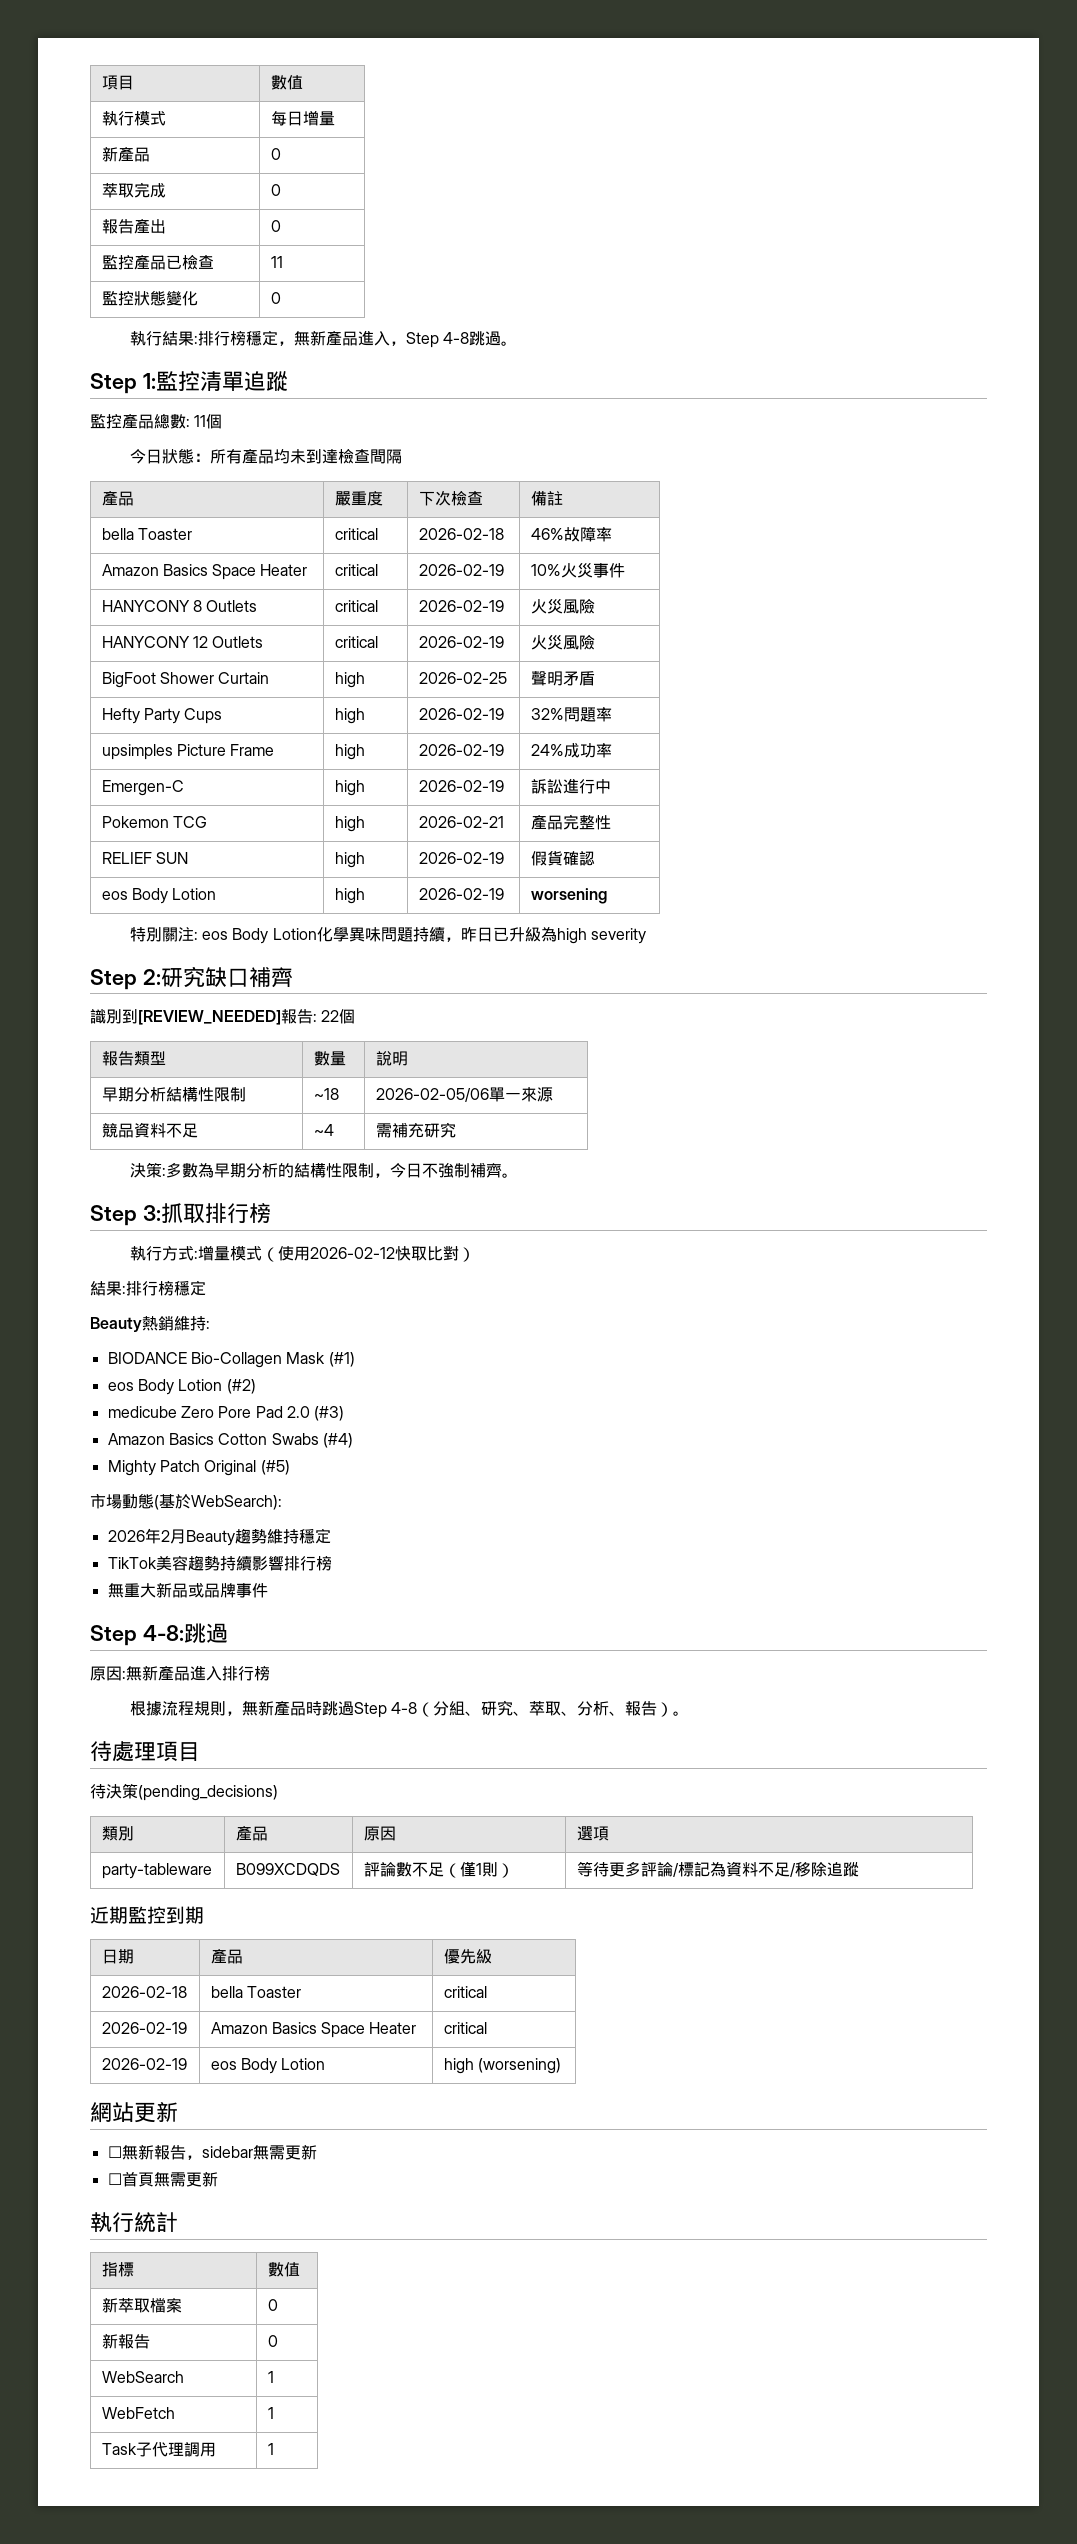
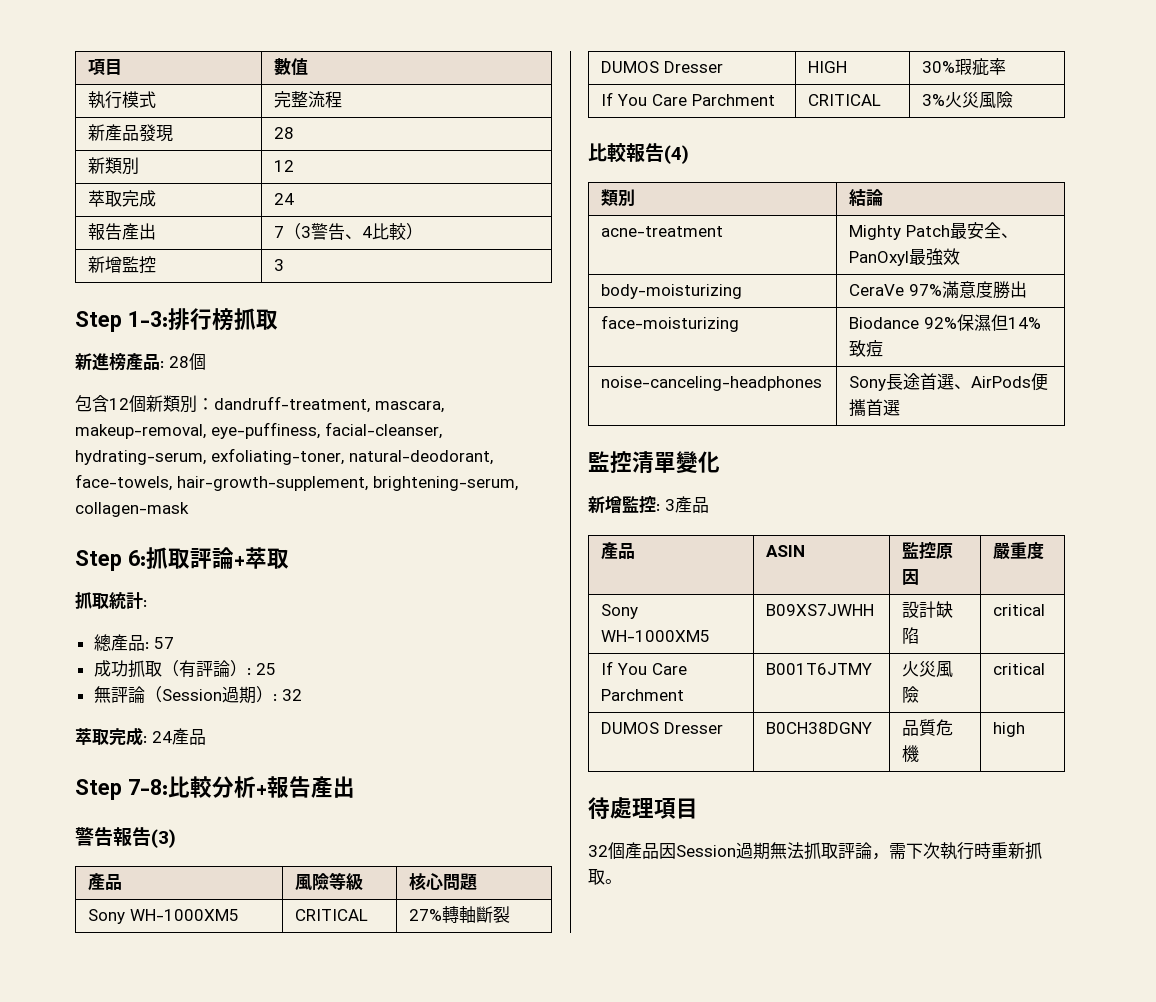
[270,110,335,126] [101,146,150,162] [270,148,281,160] 每日增量 // 新產品 | 0 -> [274,91,343,108] [88,124,174,142] [274,127,295,139] [88,157,140,175] [274,160,295,172] 完整流程 // 新產品發現 | 28 // 新類別 | 12
[270,184,281,196] 0 -> [274,193,295,205] 24
[270,220,281,232] [101,254,214,270] [270,256,283,268] [101,290,198,306] [270,292,281,304] [129,330,518,348] [90,371,288,394] [90,413,223,429] [129,448,402,464] [101,491,134,506] [334,491,383,506] [418,490,483,506] [530,491,563,506] [101,528,192,540] [334,528,378,540] [418,528,504,540] [530,526,612,542] [101,564,308,580] [334,564,378,576] [418,564,504,576] [530,563,625,578] [101,600,258,612] [334,600,378,612] [418,600,504,612] [530,598,595,614] [101,636,264,648] [334,636,378,648] [418,636,504,648] [530,634,595,650] [101,672,270,688] [334,672,365,688] [418,672,507,684] [530,671,595,686] [101,708,223,724] [334,708,365,724] [418,708,504,720] [530,707,612,722] [101,744,275,760] [334,744,365,760] [418,744,504,756] [530,743,612,758] [101,780,184,796] [334,780,365,796] [418,780,504,792] [530,778,611,794] [101,816,207,828] [334,816,365,832] [418,816,504,828] [530,814,611,830] [101,852,188,864] [334,852,365,868] [418,852,504,864] [530,850,595,866] [101,888,217,904] [334,888,365,904] [418,888,504,900] [530,888,607,904] [129,926,646,944] [90,966,293,990] [90,1009,356,1025] [101,1051,166,1066] [313,1051,346,1066] [375,1051,408,1066] [101,1087,246,1102] [313,1088,339,1100] [375,1087,553,1102] [101,1122,198,1138] [313,1124,334,1136] [375,1122,456,1138] [129,1162,518,1178] [90,1203,271,1226] [129,1245,475,1262] [90,1280,206,1296] [90,1316,210,1332] [107,1352,355,1368] [107,1379,256,1395] [107,1406,345,1421] [107,1433,353,1448] [107,1460,290,1476] [90,1493,282,1510] [107,1528,331,1546] [107,1555,332,1571] [107,1582,268,1598] [90,1623,228,1646] [90,1665,270,1681] [129,1700,690,1718] 0 // 監控產品已檢查 | 11 // 監控狀態變化 | 0 // 執行結果:排行榜穩定，無新產品進入，Step 4-8跳過。 // Step 1:監控清單追蹤 // 監控產品總數: 11個 // 今日狀態：所有產品均未到達檢查間隔 // 產品 | 嚴重度 | 下次檢查 | 備註 // bella Toaster | critical | 2026-02-18 | 46%故障率 // Amazon Basics Space Heater | critical | 2026-02-19 | 10%火災事件 // HANYCONY 8 Outlets | critical | 2026-02-19 | 火災風險 // HANYCONY 12 Outlets | critical | 2026-02-19 | 火災風險 // BigFoot Shower Curtain | high | 2026-02-25 | 聲明矛盾 // Hefty Party Cups | high | 2026-02-19 | 32%問題率 // upsimples Picture Frame | high | 2026-02-19 | 24%成功率 // Emergen-C | high | 2026-02-19 | 訴訟進行中 // Pokemon TCG | high | 2026-02-21 | 產品完整性 // RELIEF SUN | high | 2026-02-19 | 假貨確認 // eos Body Lotion | high | 2026-02-19 | worsening // 特別關注: eos Body Lotion化學異味問題持續，昨日已升級為high severity // Step 2:研究缺口補齊 // 識別到[REVIEW_NEEDED]報告: 22個 // 報告類型 | 數量 | 說明 // 早期分析結構性限制 | ~18 | 2026-02-05/06單一來源 // 競品資料不足 | ~4 | 需補充研究 // 決策:多數為早期分析的結構性限制，今日不強制補齊。 // Step 3:抓取排行榜 // 執行方式:增量模式（使用2026-02-12快取比對） // 結果:排行榜穩定 // Beauty熱銷維持: // BIODANCE Bio-Collagen Mask (#1) // eos Body Lotion (#2) // medicube Zero Pore Pad 2.0 (#3) // Amazon Basics Cotton Swabs (#4) // Mighty Patch Original (#5) // 市場動態(基於WebSearch): // 2026年2月Beauty趨勢維持穩定 // TikTok美容趨勢持續影響排行榜 // 無重大新品或品牌事件 // Step 4-8:跳過 // 原因:無新產品進入排行榜 // 根據流程規則，無新產品時跳過Step 4-8（分組、研究、萃取、分析、報告）。 -> [274,223,424,240] [88,256,157,274] [274,259,285,271] [75,308,278,332] [75,352,206,371] [75,395,444,413] [75,422,442,439] [75,448,493,465] [75,474,518,491] [75,502,189,517] [75,547,289,571] [75,592,147,609] [93,634,174,651] [93,660,276,678] [93,686,302,704] [75,727,206,746] [75,776,355,800] [75,827,176,848] [88,873,123,891] [295,872,364,891] [409,873,478,891] [88,909,240,924] [295,909,369,921] [409,906,511,923] [601,61,724,73] [808,61,848,73] [922,58,1007,76] [601,92,776,106] [808,94,882,106] [922,91,1014,109] [588,143,689,164] [601,189,636,207] [849,189,884,206] [601,226,724,237] [849,222,1019,240] [849,248,961,266] [601,284,743,299] [849,281,1028,299] [601,315,740,332] [849,314,1042,331] [849,340,884,357] [601,376,823,391] [849,373,1049,391] [849,399,901,417] [588,451,720,474] [588,495,709,514] [601,542,636,560] [766,545,806,557] [902,541,954,559] [902,569,920,585] [993,542,1045,560] [601,604,639,619] [601,630,711,642] [766,604,875,616] [902,601,954,618] [902,627,920,644] [993,604,1046,616] [601,661,688,675] [601,689,685,701] [766,663,873,675] [902,661,954,678] [902,686,920,703] [993,663,1046,675] [601,722,724,734] [766,722,873,734] [902,719,954,736] [902,745,920,762] [993,722,1026,737] 7（3警告、4比較） // 新增監控 | 3 // Step 1-3:排行榜抓取 // 新進榜產品: 28個 // 包含12個新類別：dandruff-treatment, mascara, makeup-removal, eye-puffiness, facial-cleanser, hydrating-serum, exfoliating-toner, natural-deodorant, face-towels, hair-growth-supplement, brightening-serum, collagen-mask // Step 6:抓取評論+萃取 // 抓取統計: // 總產品: 57 // 成功抓取（有評論）: 25 // 無評論（Session過期）: 32 // 萃取完成: 24產品 // Step 7-8:比較分析+報告產出 // 警告報告(3) // 產品 | 風險等級 | 核心問題 // Sony WH-1000XM5 | CRITICAL | 27%轉軸斷裂 // DUMOS Dresser | HIGH | 30%瑕疵率 // If You Care Parchment | CRITICAL | 3%火災風險 // 比較報告(4) // 類別 | 結論 // acne-treatment | Mighty Patch最安全、PanOxyl最強效 // body-moisturizing | CeraVe 97%滿意度勝出 // face-moisturizing | Biodance 92%保濕但14%致痘 // noise-canceling-headphones | Sony長途首選、AirPods便攜首選 // 監控清單變化 // 新增監控: 3產品 // 產品 | ASIN | 監控原因 | 嚴重度 // Sony WH-1000XM5 | B09XS7JWHH | 設計缺陷 | critical // If You Care Parchment | B001T6JTMY | 火災風險 | critical // DUMOS Dresser | B0CH38DGNY | 品質危機 | high
[90,1783,278,1801] [101,1826,134,1841] [235,1826,268,1841] [363,1826,396,1841] [576,1826,609,1841] [101,1863,212,1879] [235,1863,340,1876] [363,1862,514,1878] [576,1861,859,1877] [90,1906,204,1924] [101,1949,134,1964] [210,1949,243,1964] [443,1949,492,1964] [101,1986,187,1998] [210,1986,301,1998] [443,1986,487,1998] [101,2022,187,2034] [210,2022,417,2038] [443,2022,487,2034] [101,2058,187,2070] [210,2058,326,2074] [443,2058,561,2074] [90,2102,178,2123] [107,2144,317,2160] [107,2171,218,2187] [90,2212,178,2233] [101,2262,134,2277] [267,2262,300,2277] [101,2297,182,2313] [267,2299,278,2311] [101,2333,150,2349] [267,2335,278,2347] [101,2371,184,2383] [267,2371,274,2383] [101,2407,175,2419] [267,2407,274,2419] [101,2442,216,2457] [267,2443,274,2455] 待決策(pending_decisions) // 類別 | 產品 | 原因 | 選項 // party-tableware | B099XCDQDS | 評論數不足（僅1則） | 等待更多評論/標記為資料不足/移除追蹤 // 近期監控到期 // 日期 | 產品 | 優先級 // 2026-02-18 | bella Toaster | critical // 2026-02-19 | Amazon Basics Space Heater | critical // 2026-02-19 | eos Body Lotion | high (worsening) // 網站更新 // ☐無新報告，sidebar無需更新 // ☐首頁無需更新 // 執行統計 // 指標 | 數值 // 新萃取檔案 | 0 // 新報告 | 0 // WebSearch | 1 // WebFetch | 1 // Task子代理調用 | 1 -> [588,842,1042,860] [588,869,622,885] 32個產品因Session過期無法抓取評論，需下次執行時重新抓取。

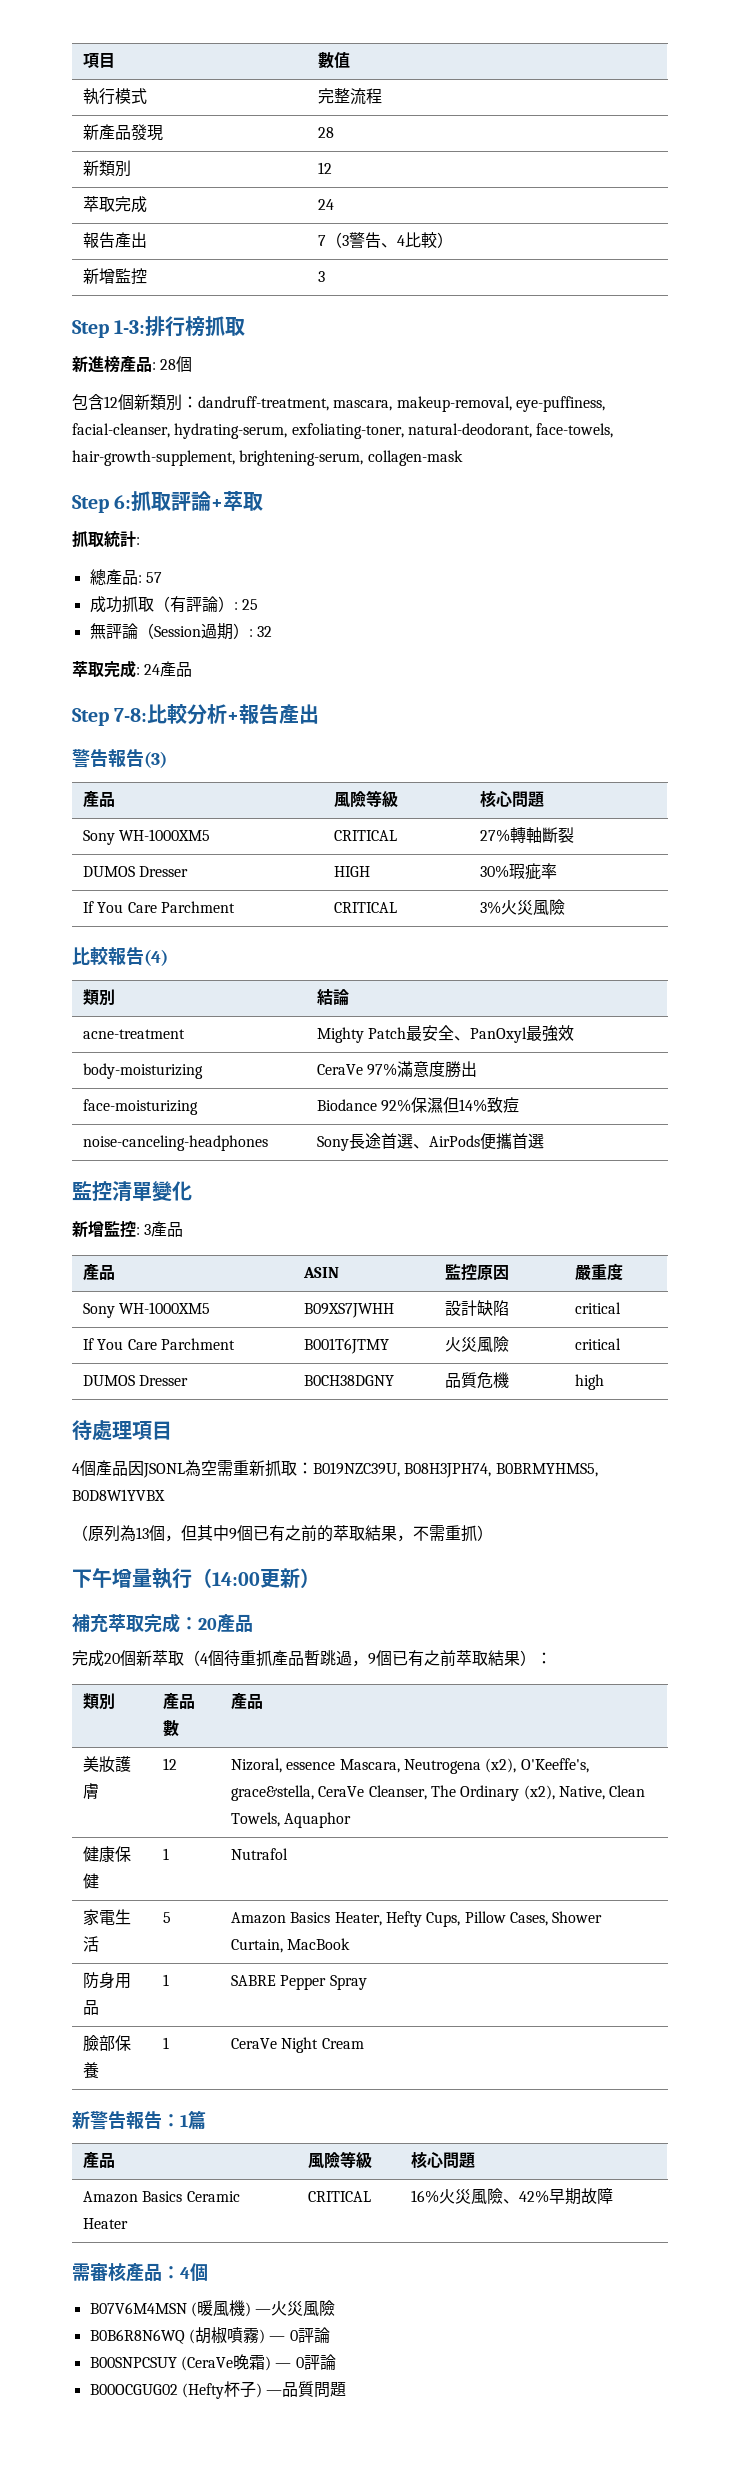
[588,845,608,857] 32 -> [72,1463,80,1474] 4
[676,842,1042,860] [588,869,622,885] Session過期無法抓取評論，需下次執行時重新抓取。 -> [143,1460,598,1478] [72,1489,165,1501] [72,1525,493,1542] [72,1568,320,1589] [72,1613,253,1633] [72,1650,552,1667] [82,1693,115,1710] [162,1692,195,1710] [162,1720,179,1737] [230,1692,263,1710] [82,1756,131,1773] [82,1783,99,1799] [162,1758,177,1770] [230,1758,589,1774] [230,1785,646,1801] [230,1812,352,1828] [82,1846,131,1863] [82,1873,99,1889] [162,1848,169,1860] [230,1848,288,1860] [82,1909,131,1926] [82,1936,99,1952] [162,1912,171,1923] [230,1911,603,1927] [230,1938,351,1953] [82,1972,131,1989] [82,2000,99,2015] [162,1974,169,1986] [230,1975,367,1990] [82,2035,131,2051] [82,2062,99,2079] [162,2037,169,2049] [230,2037,364,2053] [72,2110,206,2130] [82,2151,115,2169] [307,2151,372,2169] [410,2151,475,2169] [82,2191,240,2203] [82,2218,128,2229] [307,2191,371,2202] [410,2188,613,2205] [72,2263,208,2282] [89,2300,336,2317] [89,2327,330,2344] [89,2354,336,2371] [89,2381,347,2399] JSONL為空需重新抓取：B019NZC39U, B08H3JPH74, B0BRMYHMS5, B0D8W1YVBX // （原列為13個，但其中9個已有之前的萃取結果，不需重抓） // 下午增量執行（14:00更新） // 補充萃取完成：20產品 // 完成20個新萃取（4個待重抓產品暫跳過，9個已有之前萃取結果）： // 類別 | 產品數 | 產品 // 美妝護膚 | 12 | Nizoral, essence Mascara, Neutrogena (x2), O'Keeffe's, grace&stella, CeraVe Cleanser, The Ordinary (x2), Native, Clean Towels, Aquaphor // 健康保健 | 1 | Nutrafol // 家電生活 | 5 | Amazon Basics Heater, Hefty Cups, Pillow Cases, Shower Curtain, MacBook // 防身用品 | 1 | SABRE Pepper Spray // 臉部保養 | 1 | CeraVe Night Cream // 新警告報告：1篇 // 產品 | 風險等級 | 核心問題 // Amazon Basics Ceramic Heater | CRITICAL | 16%火災風險、42%早期故障 // 需審核產品：4個 // B07V6M4MSN (暖風機) —火災風險 // B0B6R8N6WQ (胡椒噴霧) — 0評論 // B00SNPCSUY (CeraVe晚霜) — 0評論 // B00OCGUG02 (Hefty杯子) —品質問題

